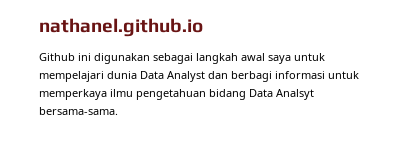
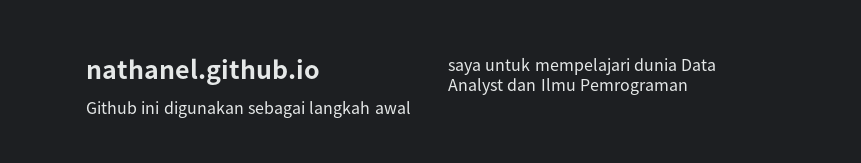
[231,71,359,82] [39,89,314,100] [39,107,118,115] berbagi informasi untuk memperkaya ilmu pengetahuan bidang Data Analsyt bersama-sama. -> [540,78,688,95] Ilmu Pemrograman

